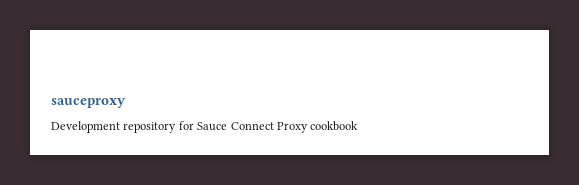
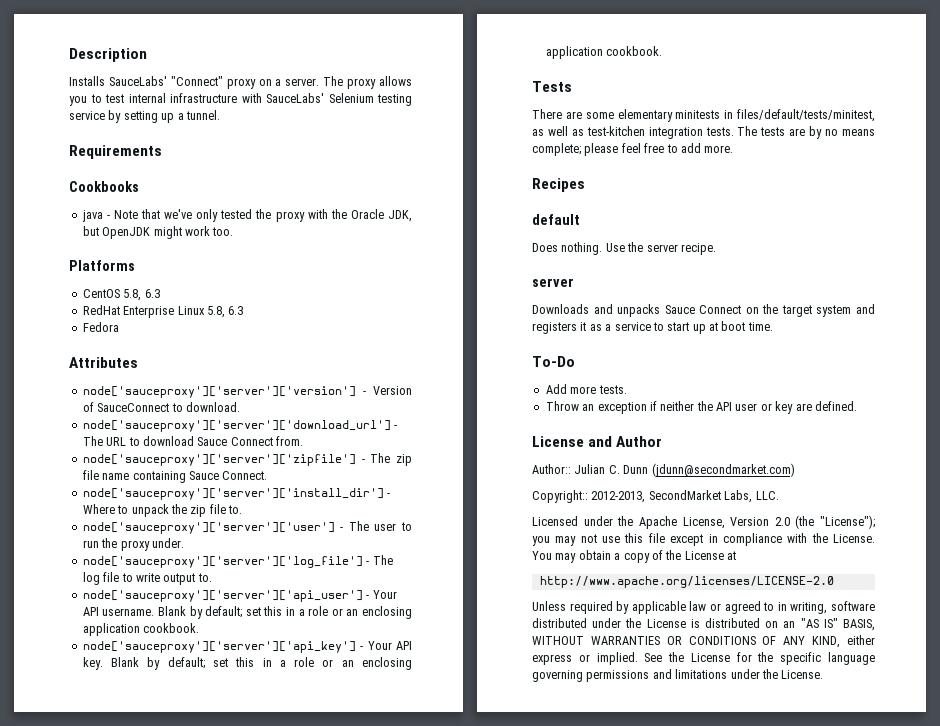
[51,98,126,108] [51,121,359,133] sauceproxy // Development repository for Sauce Connect Proxy cookbook -> [69,48,147,62] [69,76,412,89] [69,93,412,106] [69,110,220,123] [69,145,162,159] [69,181,139,192] [81,209,413,222] [82,226,234,239] [69,260,135,271] [82,289,160,301] [82,305,244,318] [82,322,119,332] [69,357,138,368] [82,386,412,398] [82,402,240,412] [82,420,398,432] [82,436,303,446] [82,453,412,466] [82,470,268,483] [82,488,391,500] [82,504,242,517] [82,521,412,534] [82,538,184,551] [82,555,393,568] [82,572,212,585] [82,590,397,602] [82,606,412,619] [82,623,200,636] [82,641,413,653] [82,657,413,670] [545,46,663,59] [532,81,572,92] [532,109,875,122] [532,126,875,139] [532,143,734,156] [532,178,585,192] [532,214,580,225] [532,242,716,255] [532,278,574,287] [532,304,875,317] [532,321,773,334] [532,356,575,367] [545,384,627,394] [545,401,857,414] [532,436,663,447] [532,463,795,477] [532,490,779,503] [532,515,875,529] [532,533,875,546] [532,550,736,563] [539,576,834,588] [532,601,875,614] [532,618,875,631] [532,635,875,648] [532,652,875,665] [532,669,824,682] Description // Installs SauceLabs' "Connect" proxy on a server. The proxy allows you to test internal infrastructure with SauceLabs' Selenium testing service by setting up a tunnel. // Requirements // Cookbooks // java - Note that we've only tested the proxy with the Oracle JDK, but OpenJDK might work too. // Platforms // CentOS 5.8, 6.3 // RedHat Enterprise Linux 5.8, 6.3 // Fedora // Attributes // node['sauceproxy']['server']['version'] - Version of SauceConnect to download. // node['sauceproxy']['server']['download_url'] - The URL to download Sauce Connect from. // node['sauceproxy']['server']['zipfile'] - The zip file name containing Sauce Connect. // node['sauceproxy']['server']['install_dir'] - Where to unpack the zip file to. // node['sauceproxy']['server']['user'] - The user to run the proxy under. // node['sauceproxy']['server']['log_file'] - The log file to write output to. // node['sauceproxy']['server']['api_user'] - Your API username. Blank by default; set this in a role or an enclosing application cookbook. // node['sauceproxy']['server']['api_key'] - Your API key. Blank by default; set this in a role or an enclosing application cookbook. // Tests // There are some elementary minitests in files/default/tests/minitest, as well as test-kitchen integration tests. The tests are by no means complete; please feel free to add more. // Recipes // default // Does nothing. Use the server recipe. // server // Downloads and unpacks Sauce Connect on the target system and registers it as a service to start up at boot time. // To-Do // Add more tests. // Throw an exception if neither the API user or key are defined. // License and Author // Author:: Julian C. Dunn (jdunn@secondmarket.com) // Copyright:: 2012-2013, SecondMarket Labs, LLC. // Licensed under the Apache License, Version 2.0 (the "License"); you may not use this file except in compliance with the License. You may obtain a copy of the License at // http://www.apache.org/licenses/LICENSE-2.0 // Unless required by applicable law or agreed to in writing, software distributed under the License is distributed on an "AS IS" BASIS, WITHOUT WARRANTIES OR CONDITIONS OF ANY KIND, either express or implied. See the License for the specific language governing permissions and limitations under the License.

